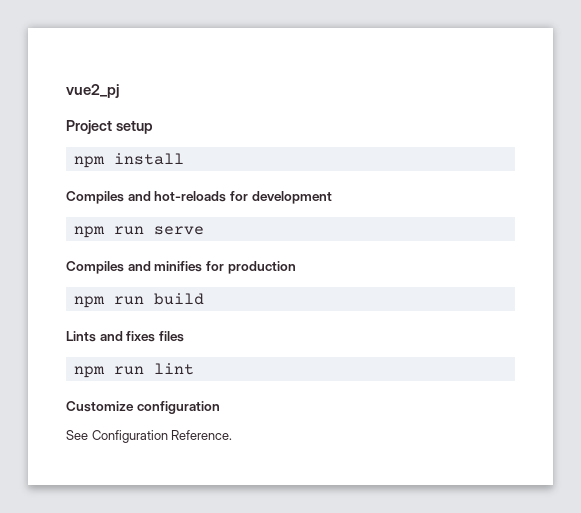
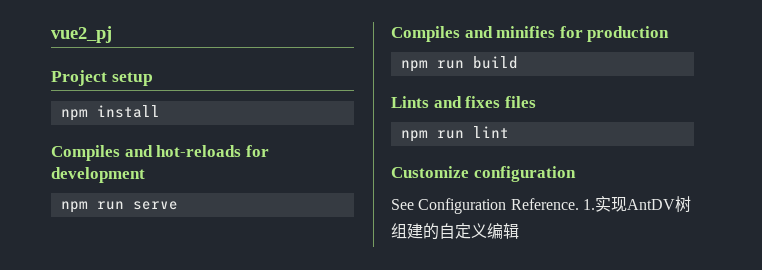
(233, 435) none -> [582,196,691,213] [391,223,519,240] 1.实现AntDV树组建的自定义编辑

